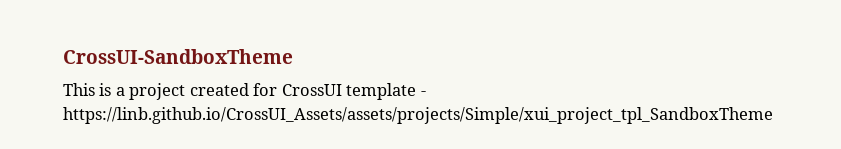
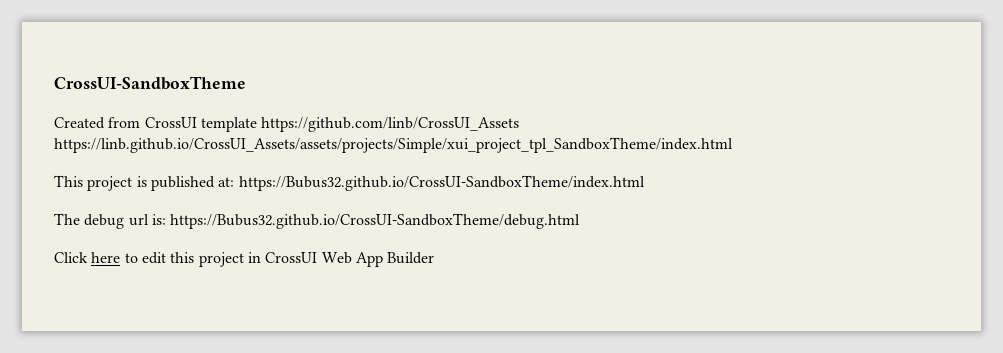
[63,83,426,100] [63,107,773,124] This is a project created for CrossUI template - https://linb.github.io/CrossUI_Assets/assets/projects/Simple/xui_project_tpl_SandboxTheme -> [54,117,520,132] [54,137,733,153] [54,175,645,191] [54,213,581,229] [54,252,435,267] Created from CrossUI template https://github.com/linb/CrossUI_Assets https://linb.github.io/CrossUI_Assets/assets/projects/Simple/xui_project_tpl_SandboxTheme/index.html // This project is published at: https://Bubus32.github.io/CrossUI-SandboxTheme/index.html // The debug url is: https://Bubus32.github.io/CrossUI-SandboxTheme/debug.html // Click here to edit this project in CrossUI Web App Builder

